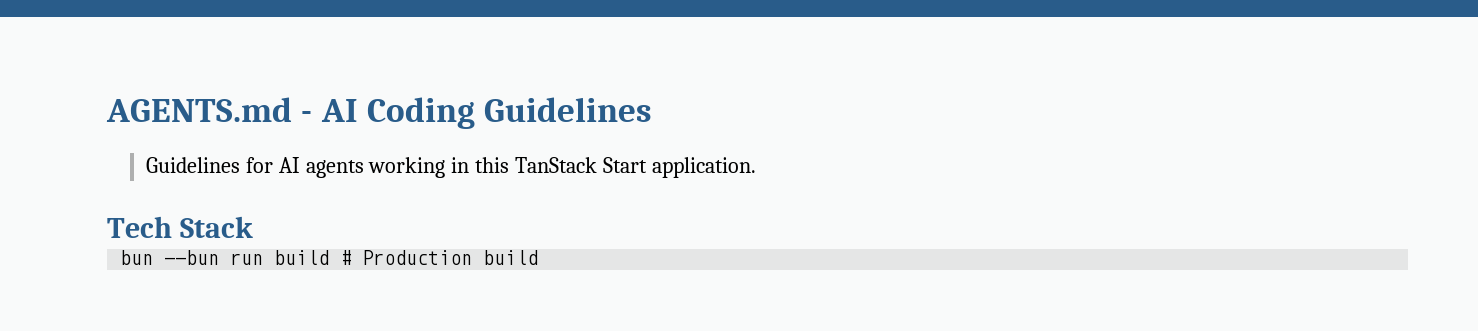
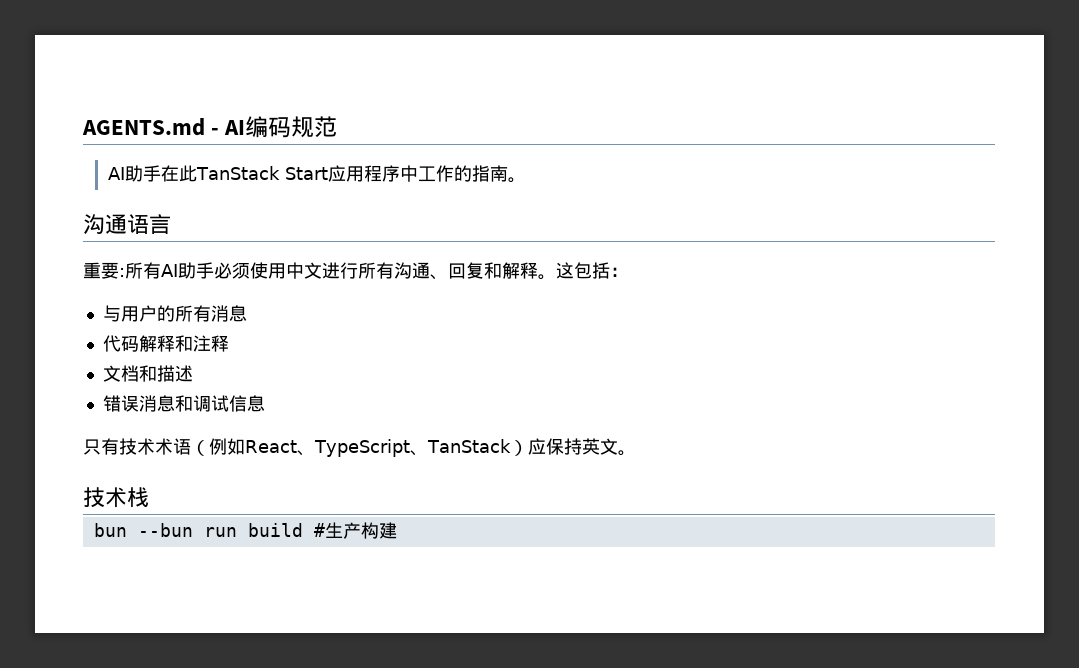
[366,97,653,129] [145,157,757,178] [107,216,253,238] Coding Guidelines // Guidelines for AI agents working in this TanStack Start application. // Tech Stack -> [245,116,338,138] [107,165,526,183] [83,214,171,234] [83,262,628,280] [102,305,247,322] [102,335,229,352] [102,365,193,382] [102,395,265,412] [83,438,636,457] [83,487,149,508] 编码规范 // AI助手在此TanStack Start应用程序中工作的指南。 // 沟通语言 // 重要:所有AI助手必须使用中文进行所有沟通、回复和解释。这包括： // 与用户的所有消息 // 代码解释和注释 // 文档和描述 // 错误消息和调试信息 // 只有技术术语（例如React、TypeScript、TanStack）应保持英文。 // 技术栈
[362,250,539,265] Production build -> [324,522,397,539] 生产构建

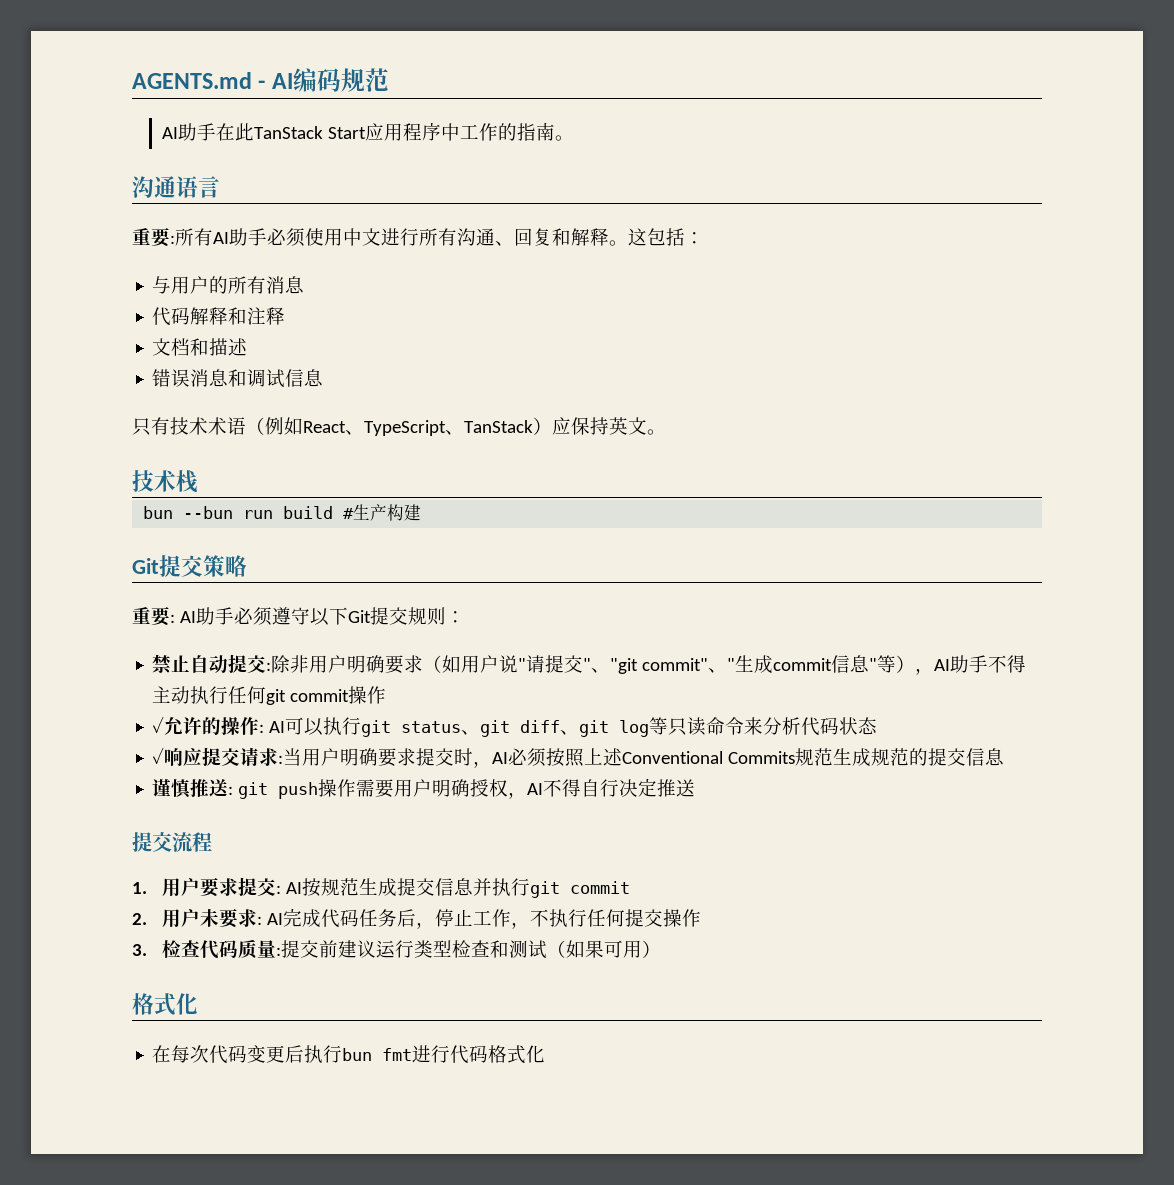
(397, 530) none -> [132,555,247,577] [132,607,465,626] [152,654,1027,675] [152,686,387,705] [152,716,878,737] [152,747,1005,768] [152,778,696,799] [132,832,212,852] [132,877,630,898] [132,908,701,929] [132,939,661,959] [132,993,198,1016] [152,1045,546,1064] // Git提交策略 // 重要: AI助手必须遵守以下Git提交规则： // 禁止自动提交:除非用户明确要求（如用户说"请提交"、"git commit"、"生成commit信息"等），AI助手不得主动执行任何git commit操作 // ✓允许的操作: AI可以执行git status、git diff、git log等只读命令来分析代码状态 // ✓响应提交请求:当用户明确要求提交时，AI必须按照上述Conventional Commits规范生成规范的提交信息 // 谨慎推送: git push操作需要用户明确授权，AI不得自行决定推送 // 提交流程 // 1.用户要求提交: AI按规范生成提交信息并执行git commit // 2.用户未要求: AI完成代码任务后，停止工作，不执行任何提交操作 // 3.检查代码质量:提交前建议运行类型检查和测试（如果可用） // 格式化 // 在每次代码变更后执行bun fmt进行代码格式化

